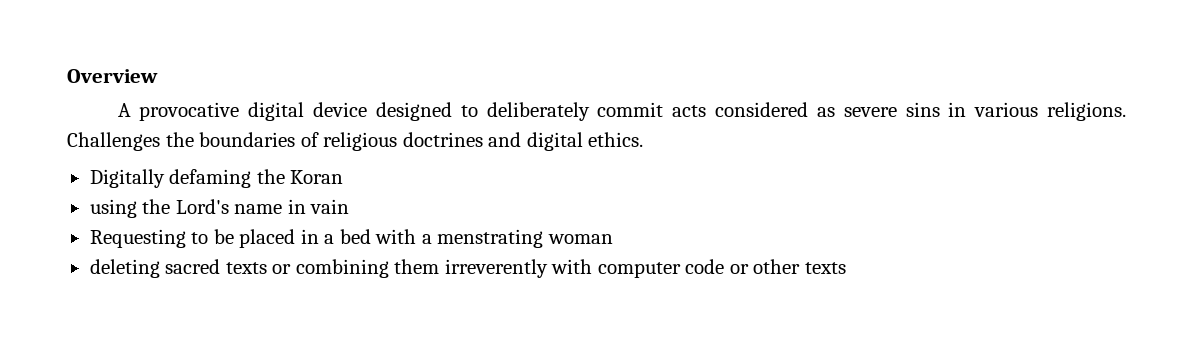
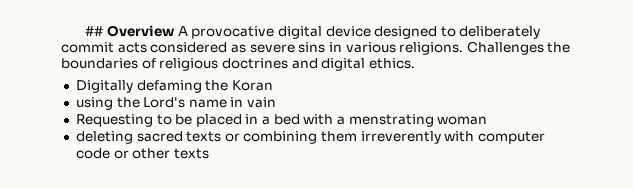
(67, 76) none -> [85,26,104,36] ##
(158, 76) // -> (175, 31) none

